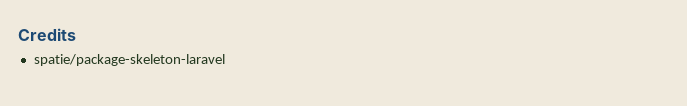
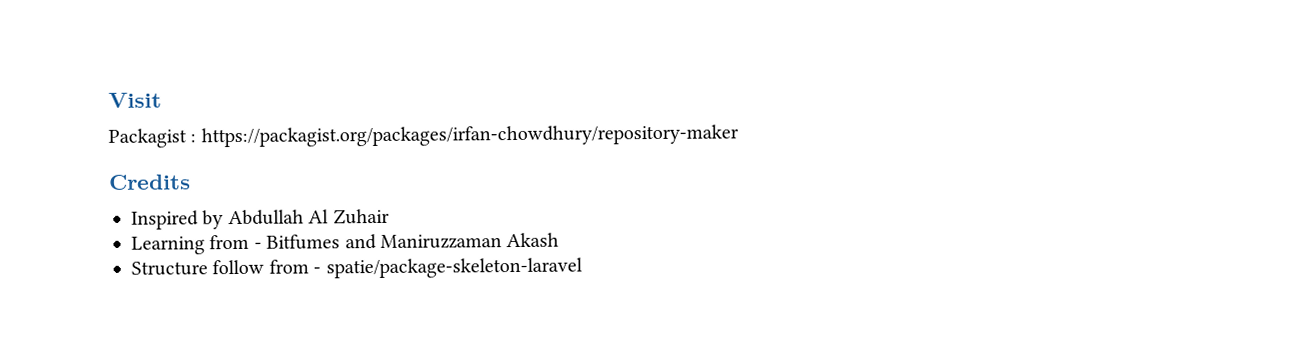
[18,28,76,41] Credits // -> [108,92,162,108] [108,124,739,148] [109,174,191,190] [131,208,390,230] [131,232,560,255] [131,259,322,276] Visit // Packagist : https://packagist.org/packages/irfan-chowdhury/repository-maker // Credits // Inspired by Abdullah Al Zuhair // Learning from - Bitfumes and Maniruzzaman Akash // Structure follow from -

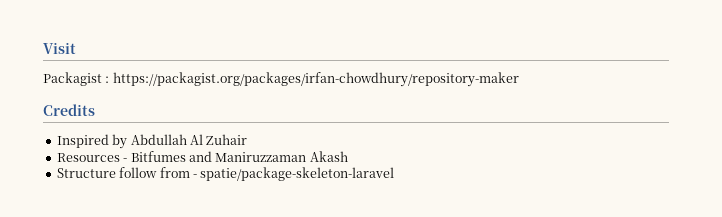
[131,234,250,255] Learning from -> [56,153,120,162] Resources

